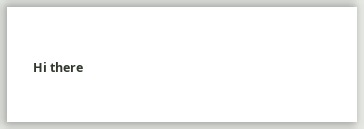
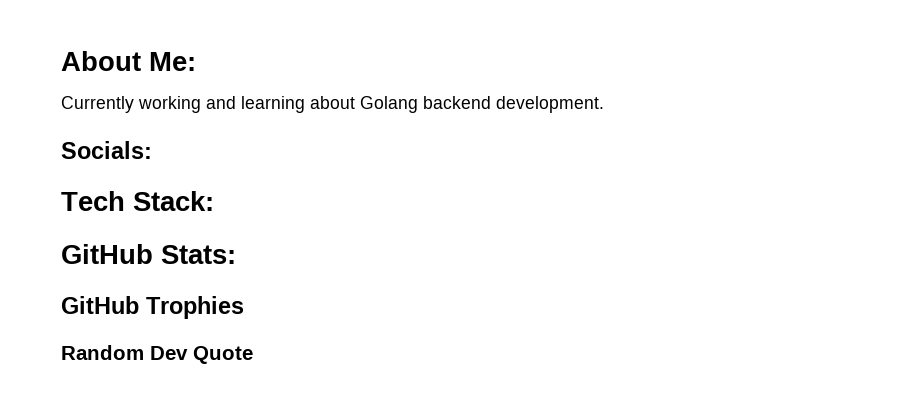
[33,62,84,72] Hi there -> [61,51,196,71] [61,96,604,113] [61,141,152,159] [61,191,214,211] [61,244,236,264] [61,296,244,319] [61,345,253,364] About Me: // Currently working and learning about Golang backend development. // Socials: // Tech Stack: // GitHub Stats: // GitHub Trophies // Random Dev Quote

